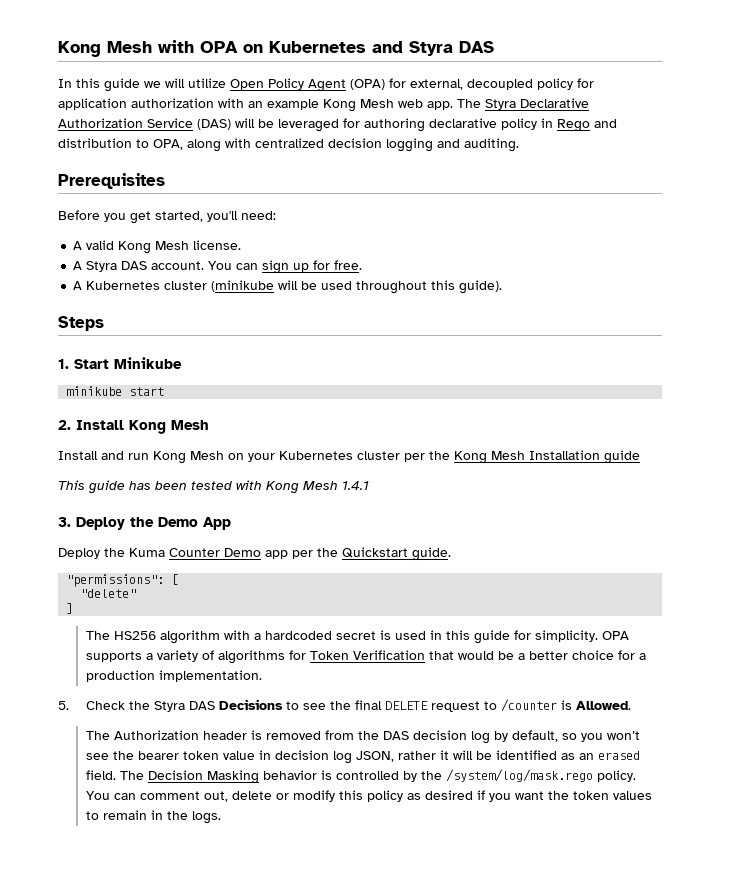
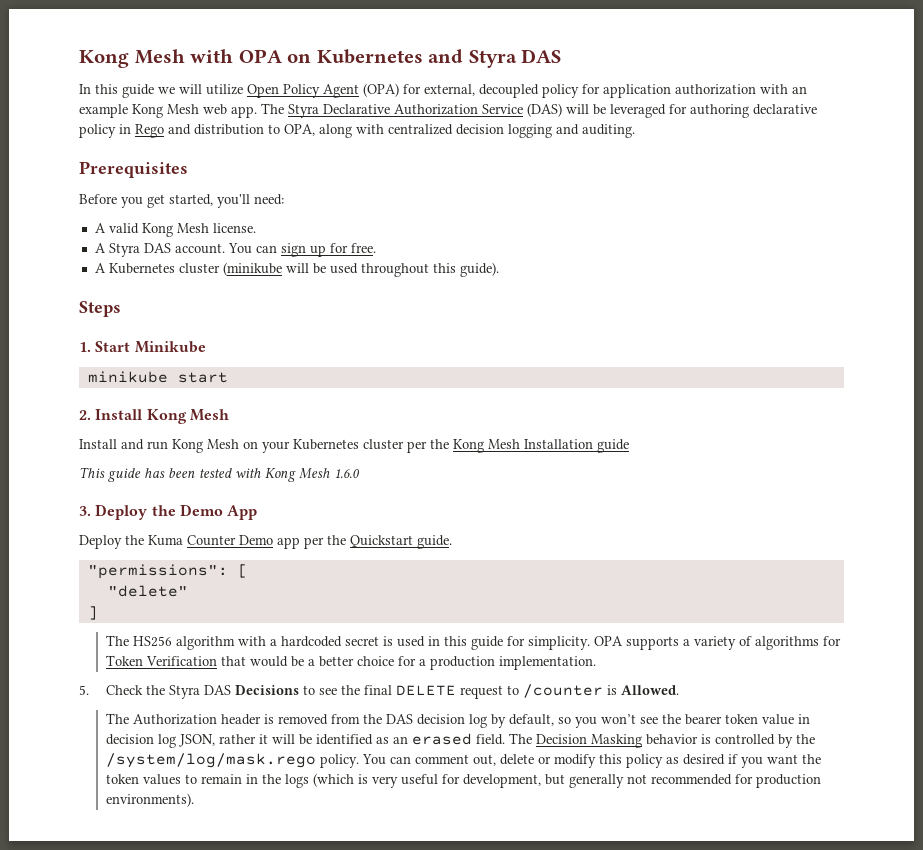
[342,481,369,490] 1.4.1 -> [334,468,360,478] 1.6.0
[191,811,221,824] logs. -> [285,773,822,788] [106,793,195,807] logs (which is very useful for development, but generally not recommended for production environments).

